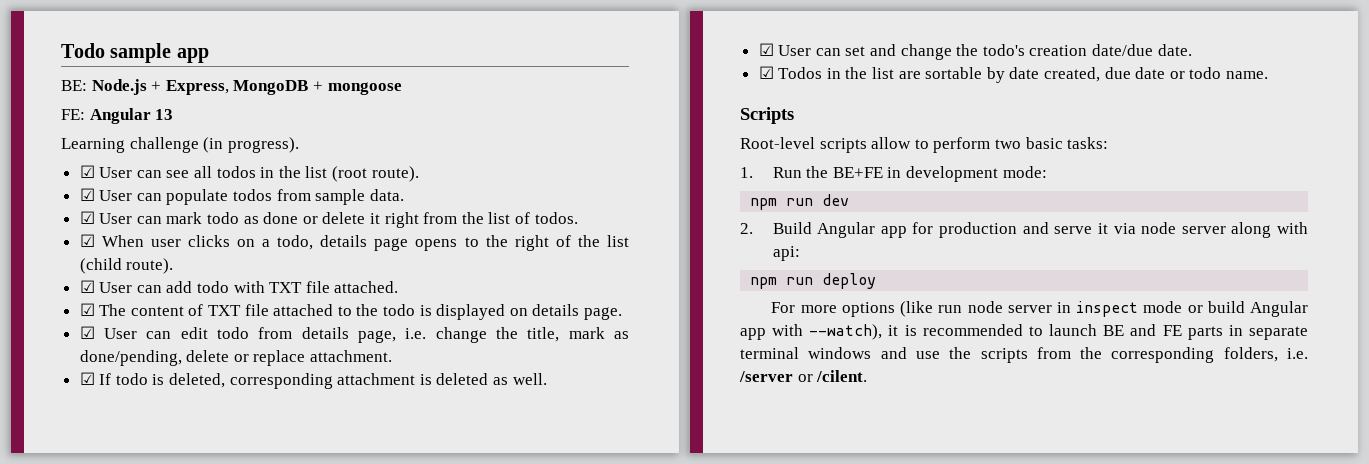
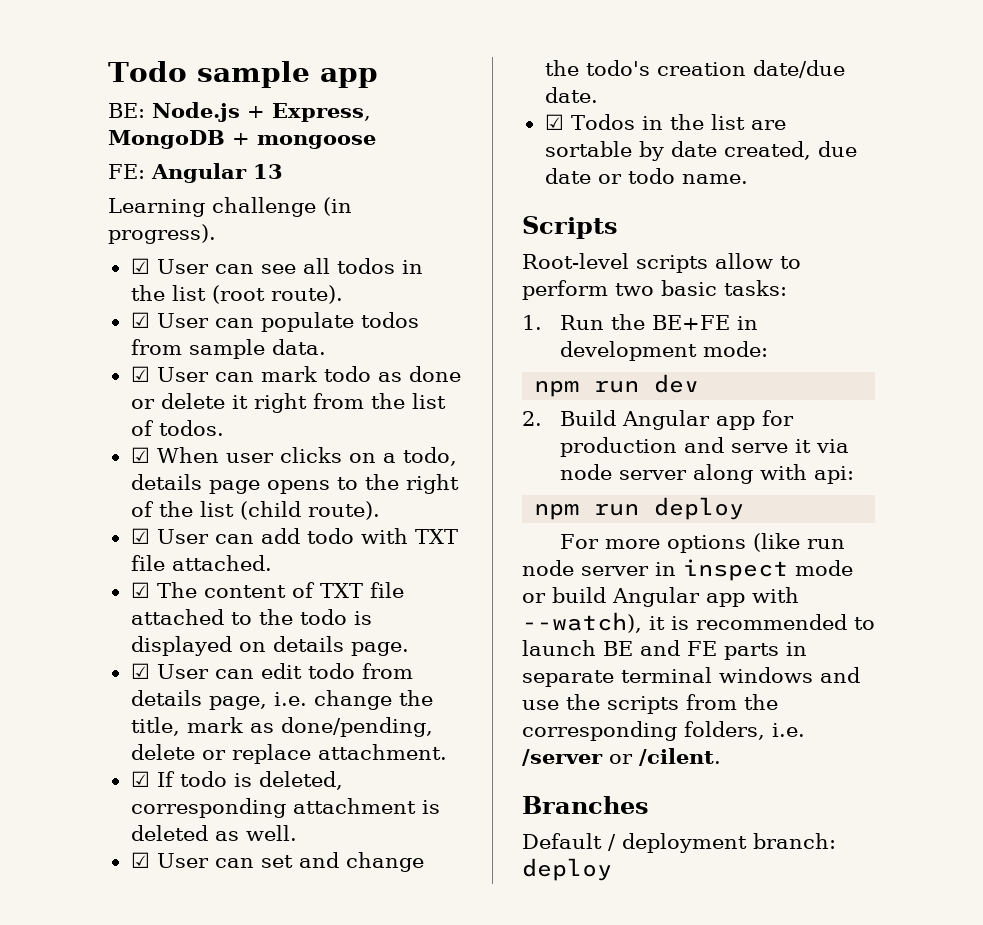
(868, 376) none -> [522,796,649,814] [522,833,836,853] [522,858,612,881] // Branches // Default / deployment branch: deploy

